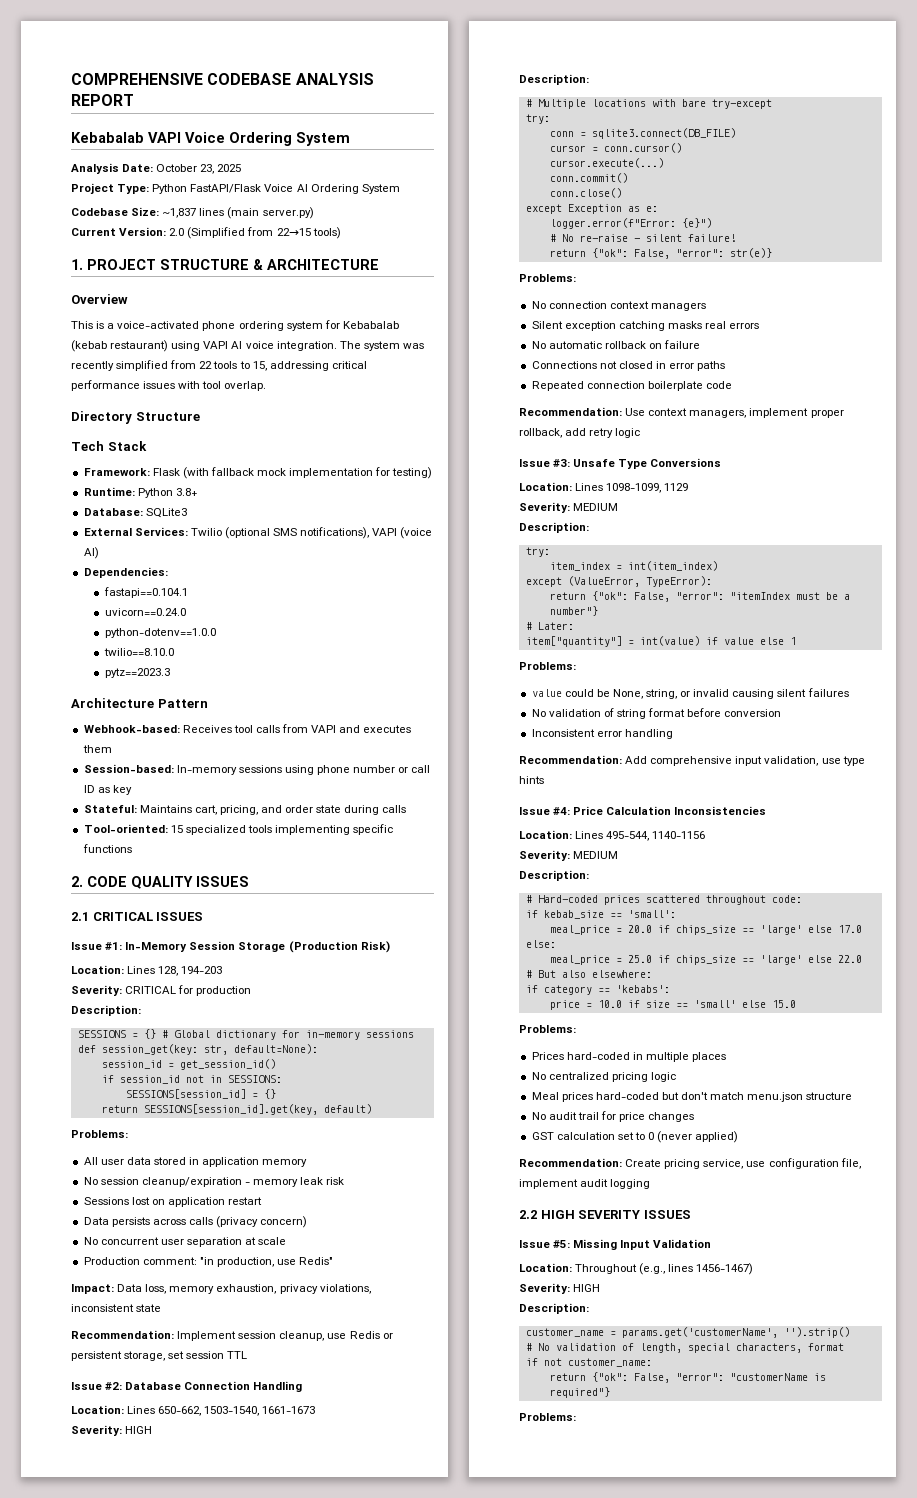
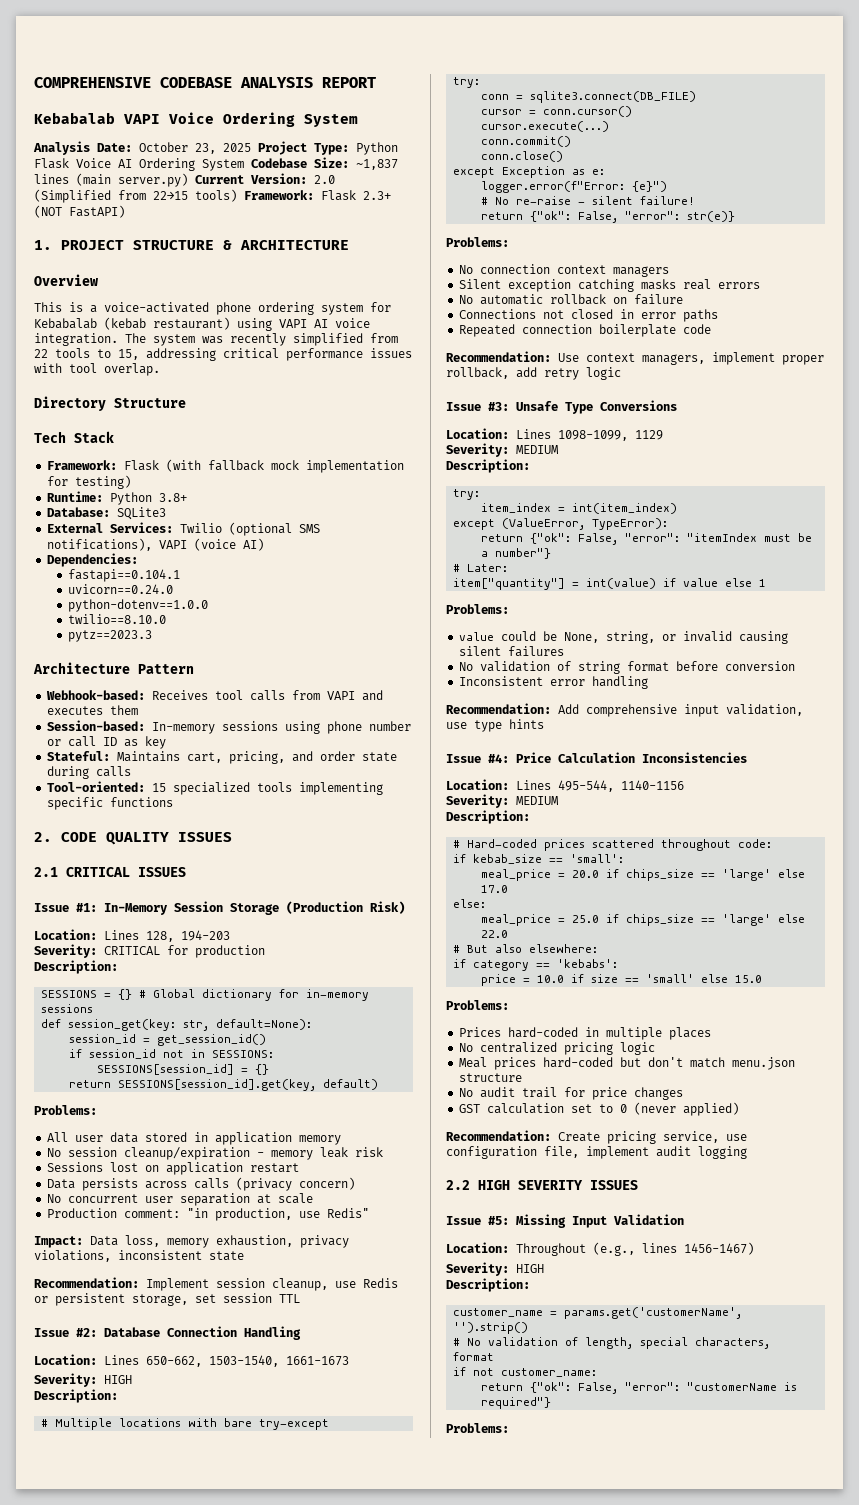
(242, 168) // -> (251, 147) none
[190,184,262,193] FastAPI/Flask -> [34,158,69,169] Flask
(400, 189) // -> (244, 165) none
(314, 213) // -> (188, 180) none
(341, 233) none -> [244,190,391,201] [34,205,125,218] Framework: Flask 2.3+ (NOT FastAPI)

